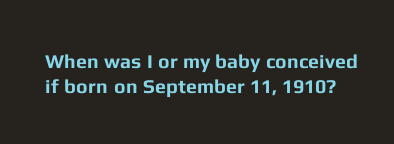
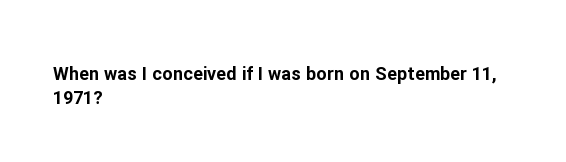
[157,54,358,73] [45,79,59,93] or my baby conceived if -> [152,66,301,80] conceived if I was
[282,80,337,94] 1910? -> [53,91,103,104] 1971?

